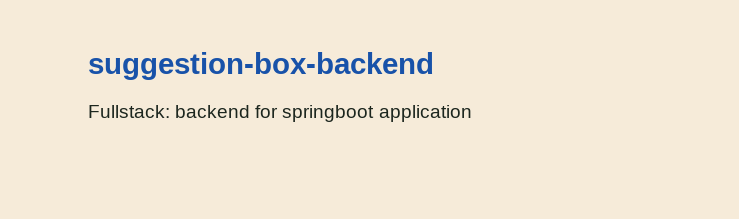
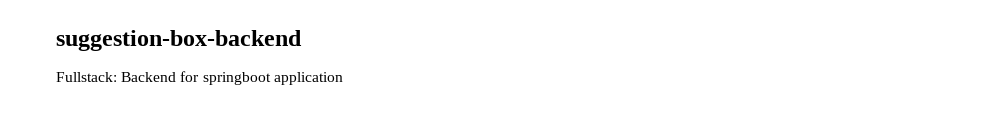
[175,105,251,118] backend -> [121,72,177,82] Backend

